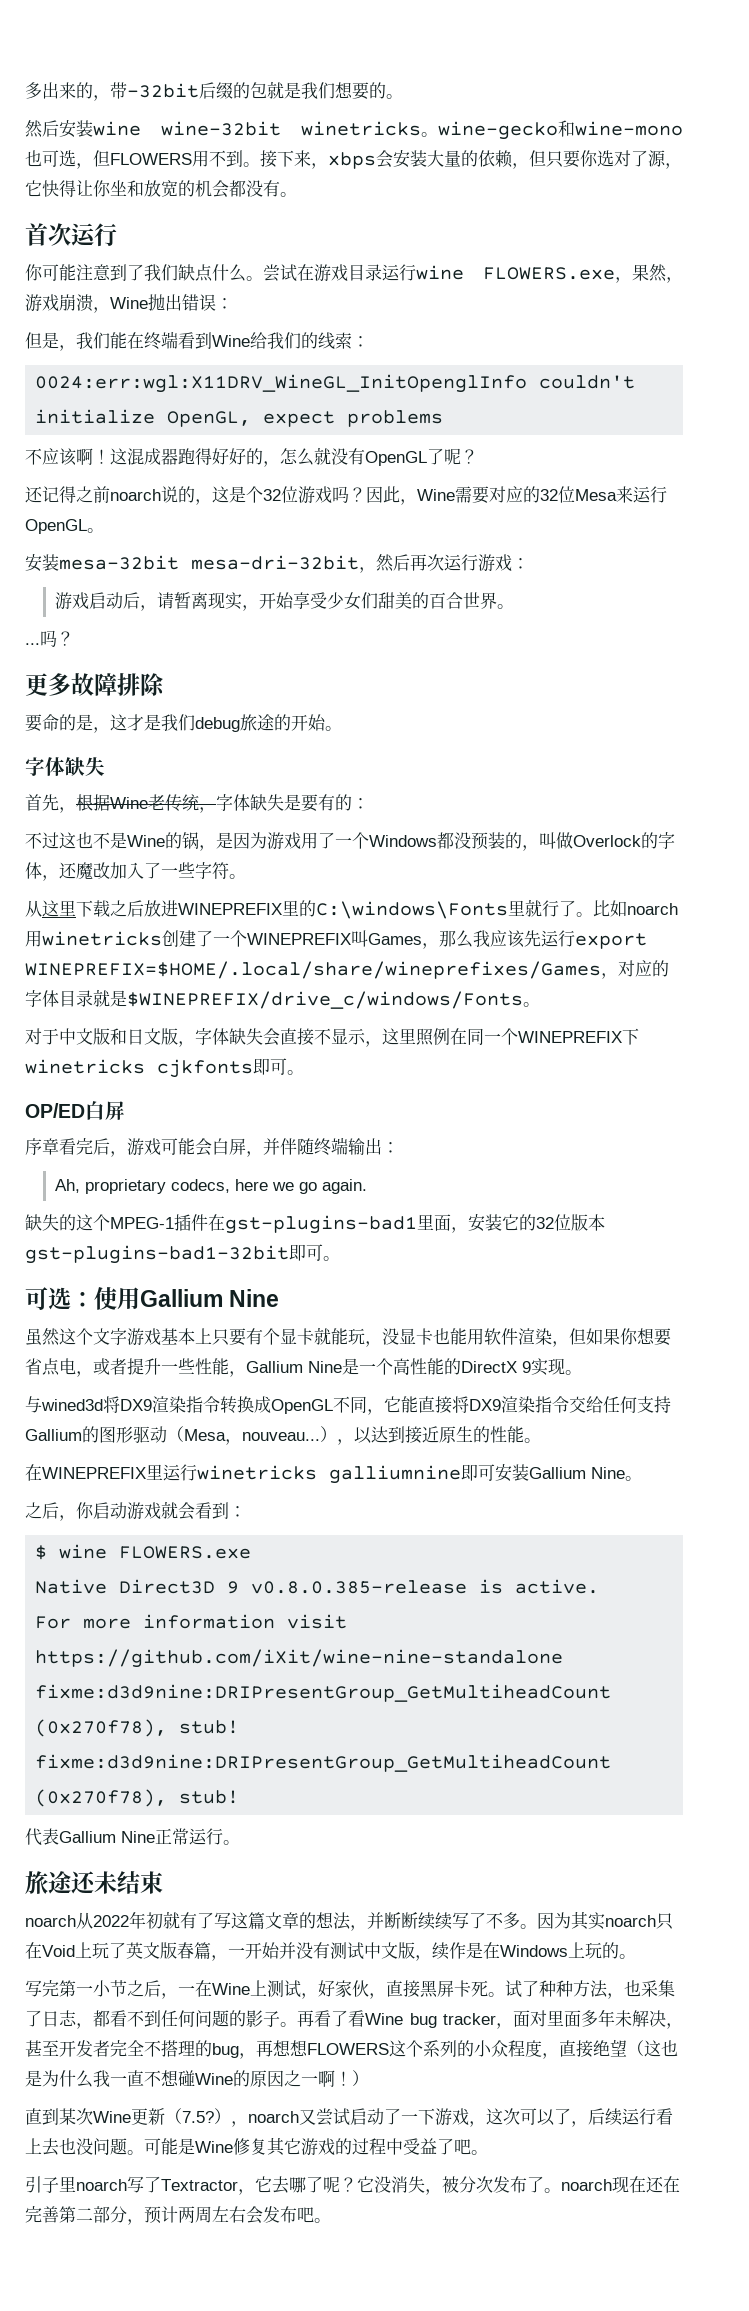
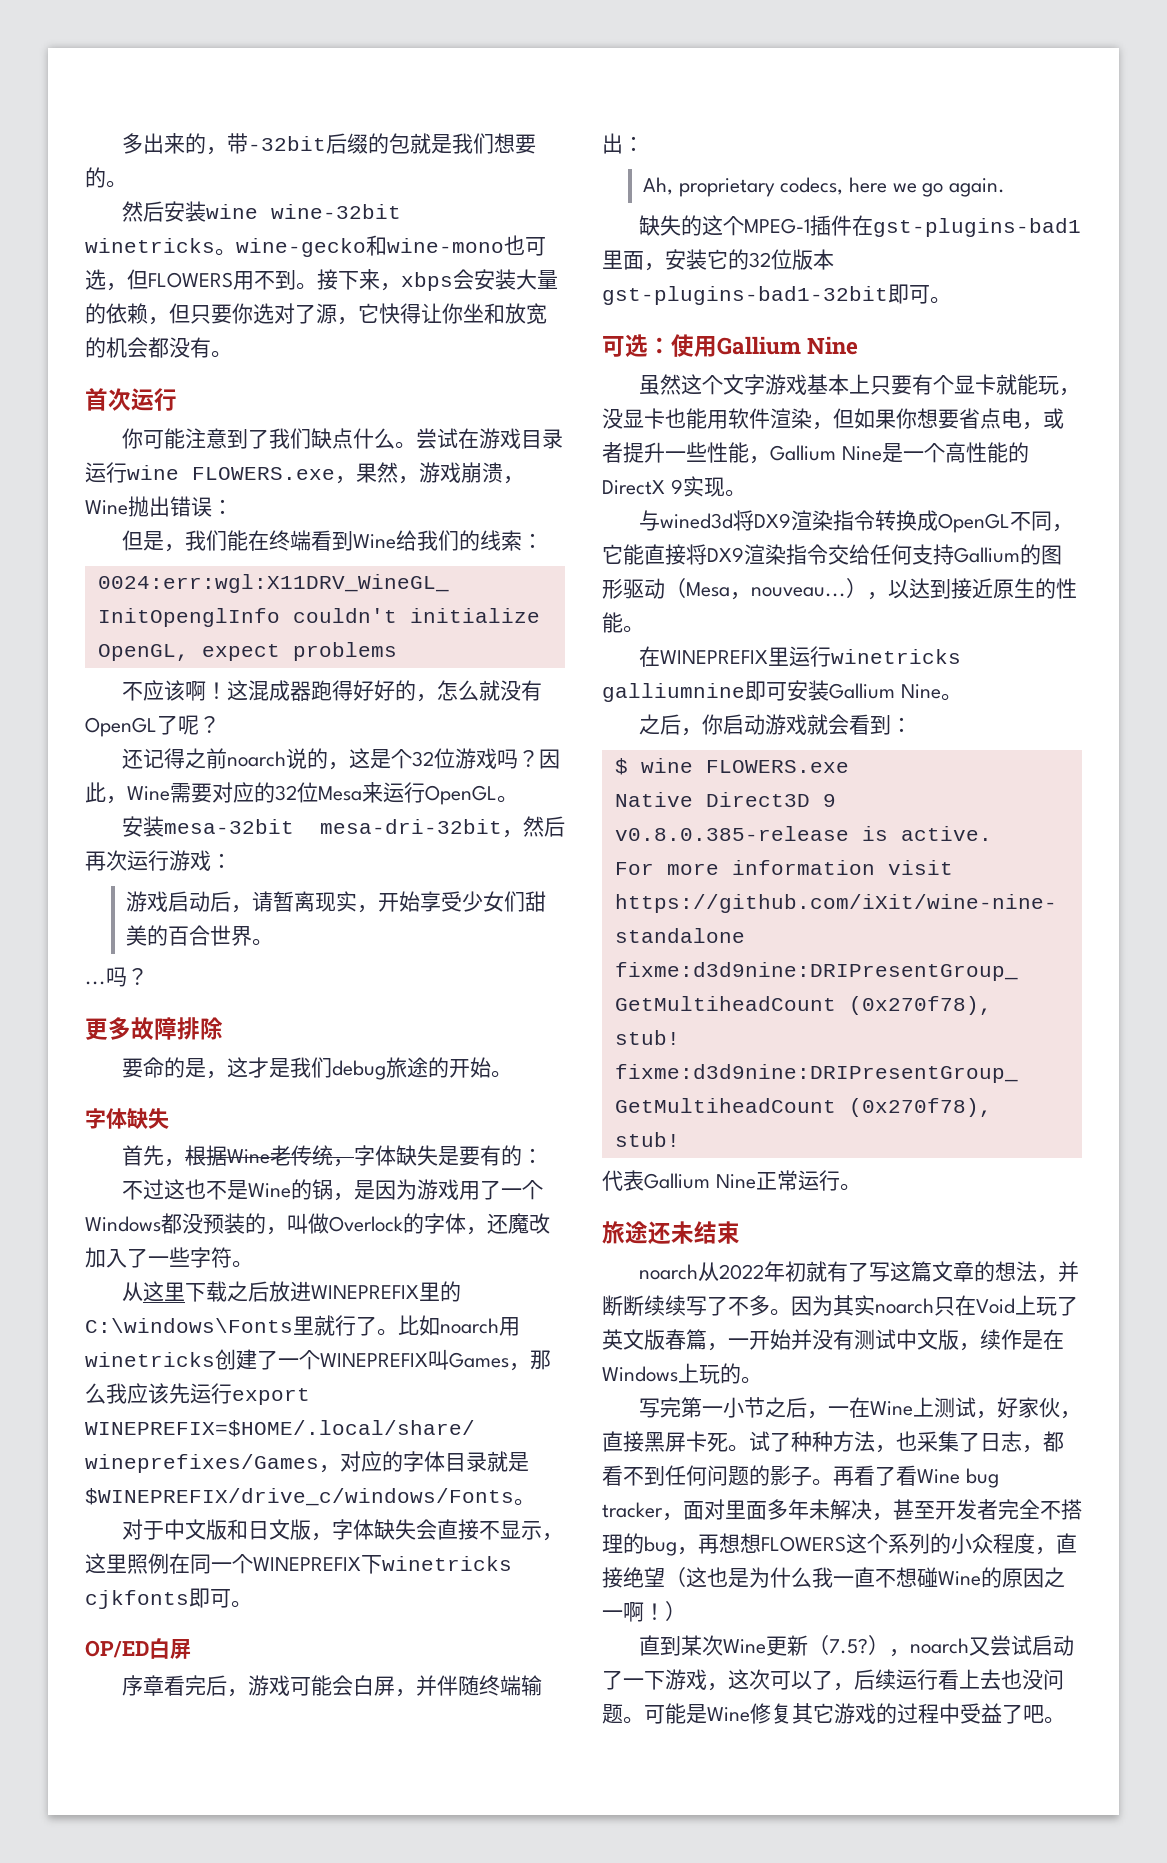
[25,2176,680,2195] [25,2206,331,2225] // 引子里noarch写了Textractor，它去哪了呢？它没消失，被分次发布了。noarch现在还在完善第二部分，预计两周左右会发布吧。 -> (1065, 1720) none

